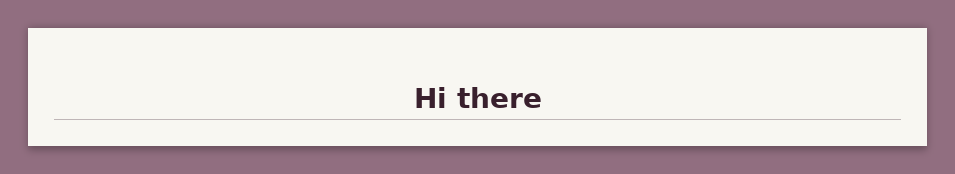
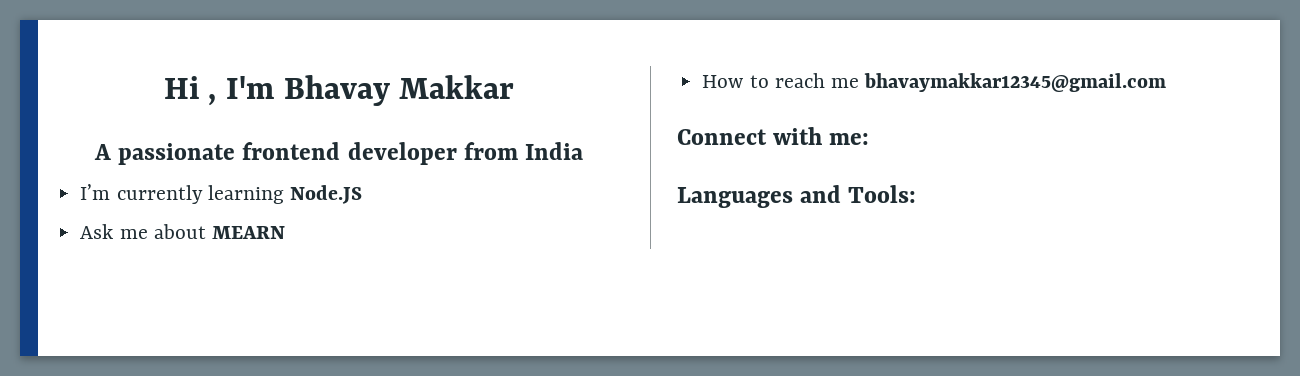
[456,87,542,108] there -> [208,75,515,106] [94,142,583,165] [80,184,362,204] [80,224,285,239] [702,73,1167,92] [677,127,870,145] [677,185,917,208] , I'm Bhavay Makkar // A passionate frontend developer from India // I’m currently learning Node.JS // Ask me about MEARN // How to reach me bhavaymakkar12345@gmail.com // Connect with me: // Languages and Tools:

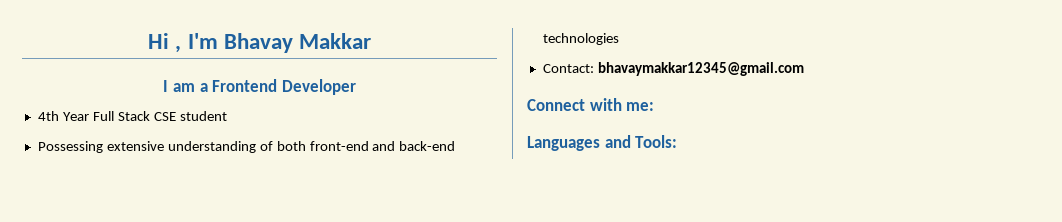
[94,142,583,165] [80,184,362,204] [80,224,285,239] [702,73,859,88] A passionate frontend developer from India // I’m currently learning Node.JS // Ask me about MEARN // How to reach me -> [163,79,356,95] [37,111,227,121] [37,141,456,153] [542,33,619,45] [542,64,594,73] I am a Frontend Developer // 4th Year Full Stack CSE student // Possessing extensive understanding of both front-end and back-end technologies // Contact:

